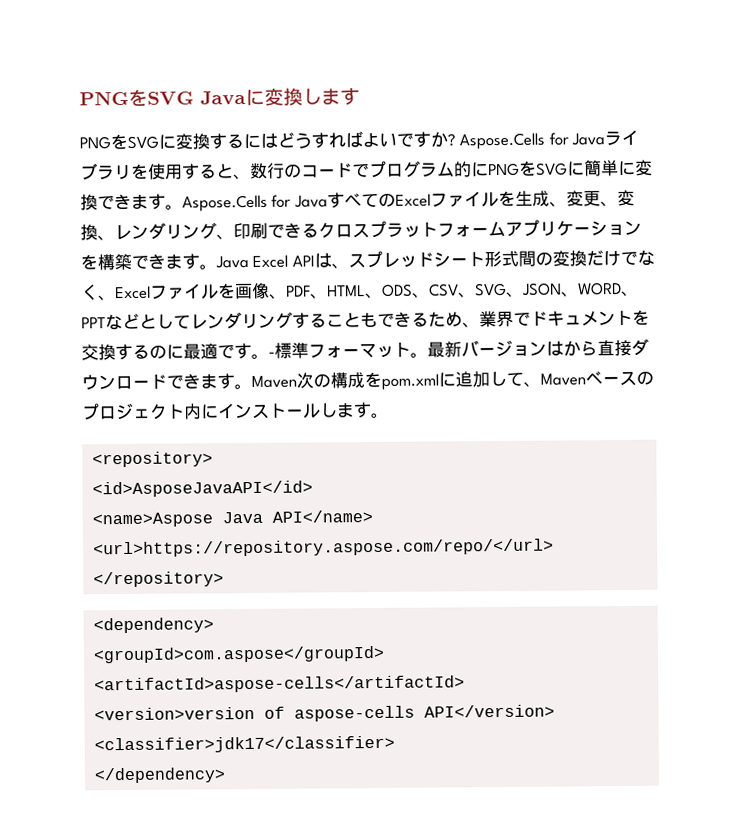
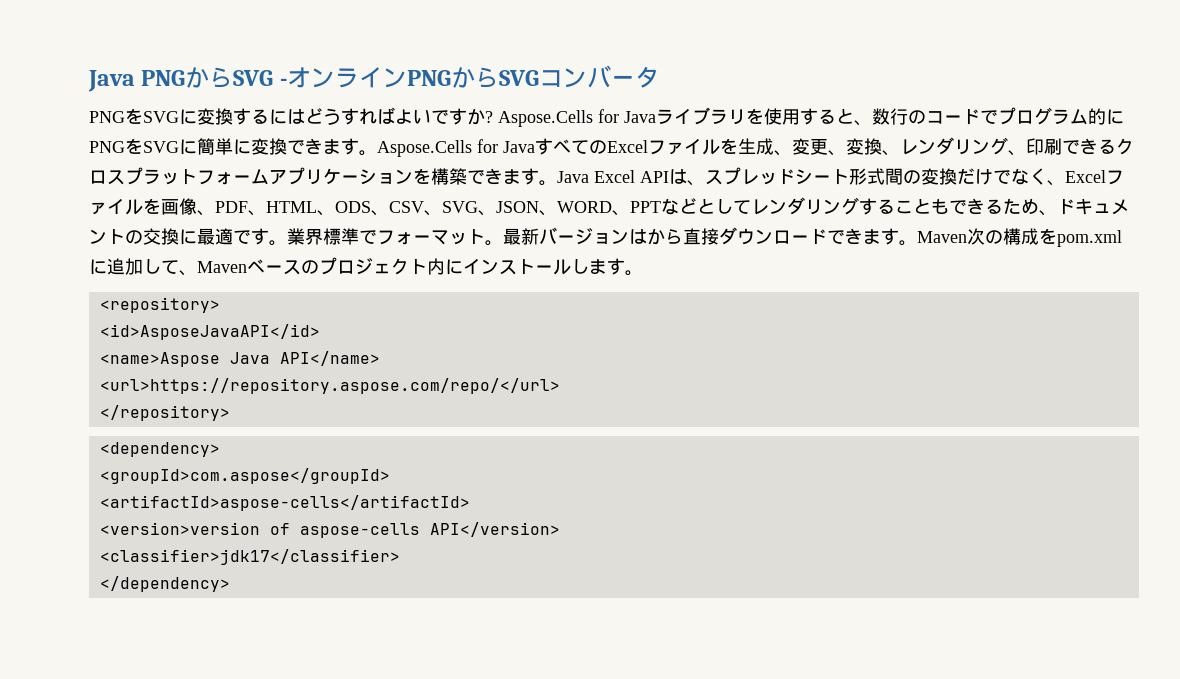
[79,87,360,107] PNGをSVG Javaに変換します -> [88,65,659,92] Java PNGからSVG -オンラインPNGからSVGコンバータ
[479,310,531,328] 業界で -> (1057, 213) none
[632,309,650,325] [81,343,167,361] を交換するの -> [125,228,179,245] の交換
[268,342,309,359] -標準 -> [287,228,377,245] 業界標準で

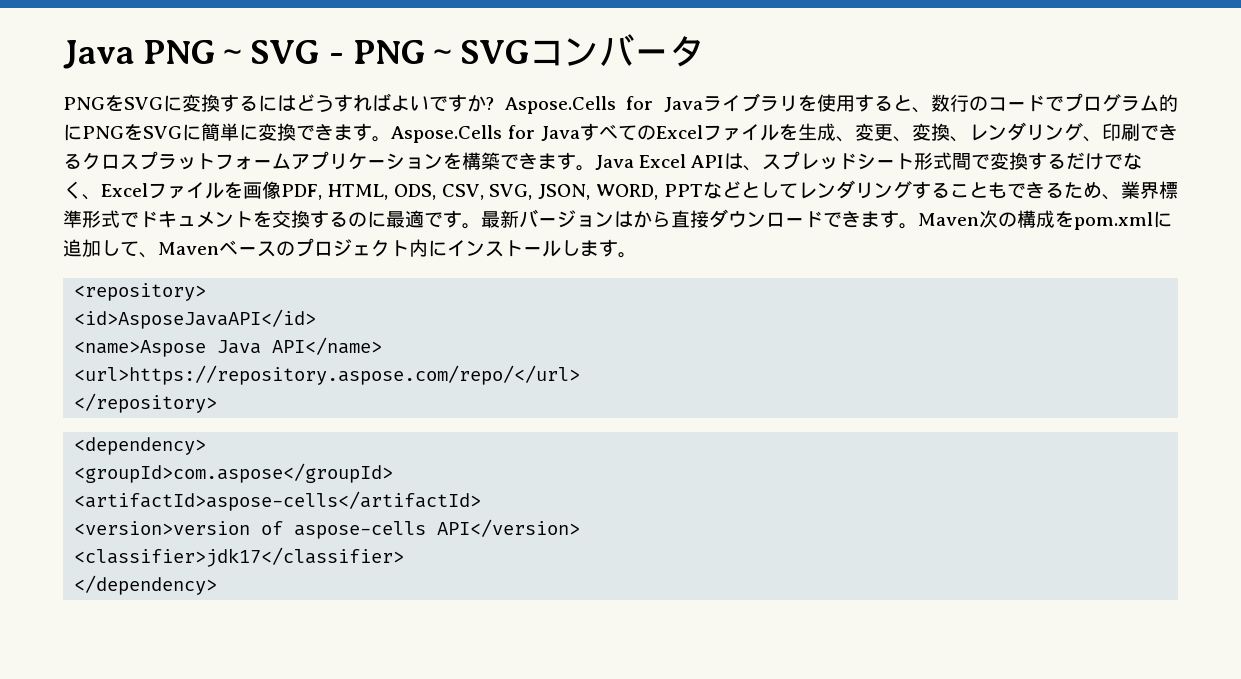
[185,67,234,88] から -> [215,49,251,64] ～
[286,67,499,88] オンラインPNGから -> [352,40,460,64] PNG～
[903,168,957,185] の変換 -> [971,152,1067,170] で変換する
[197,201,630,216] 、PDF、HTML、ODS、CSV、SVG、JSON、WORD、 -> [281,184,659,200] PDF, HTML, ODS, CSV, SVG, JSON, WORD,
[1057,198,1129,215] [89,228,485,246] ドキュメントの交換に最適です。業界標準でフォーマット -> [1121,181,1178,199] [63,210,462,228] 業界標準形式でドキュメントを交換するのに最適です

